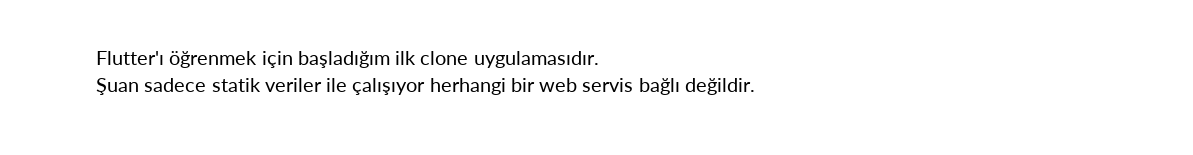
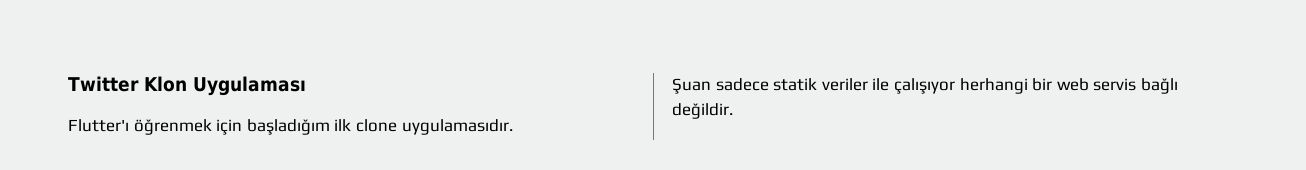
(96, 58) none -> [68,76,306,96] Twitter Klon Uygulaması //

